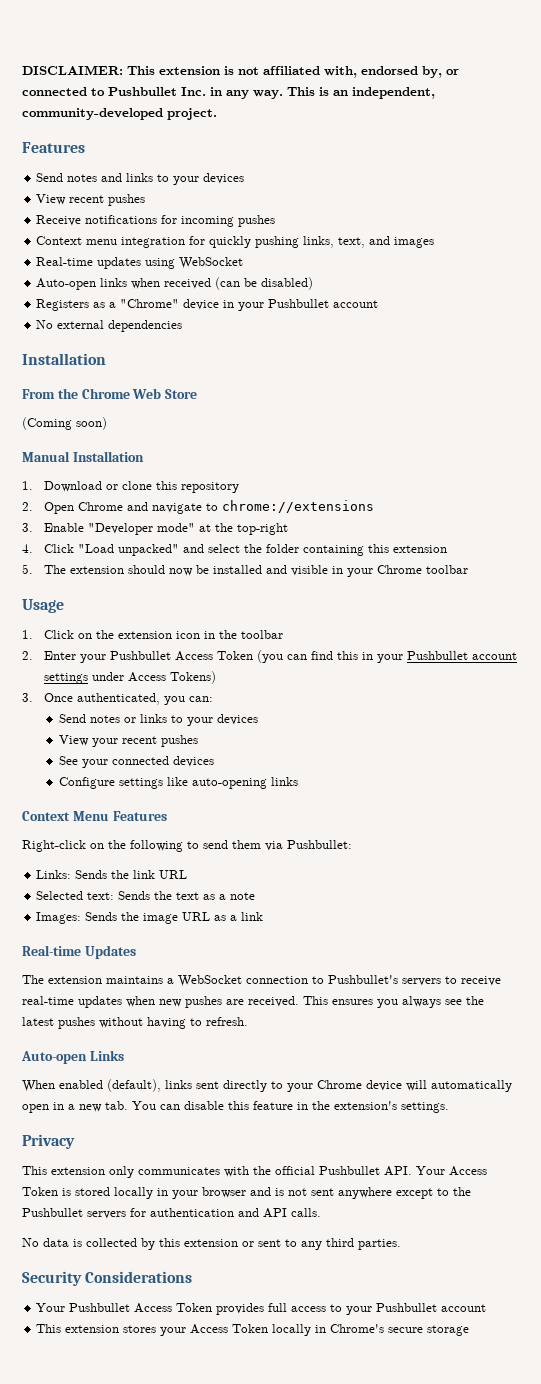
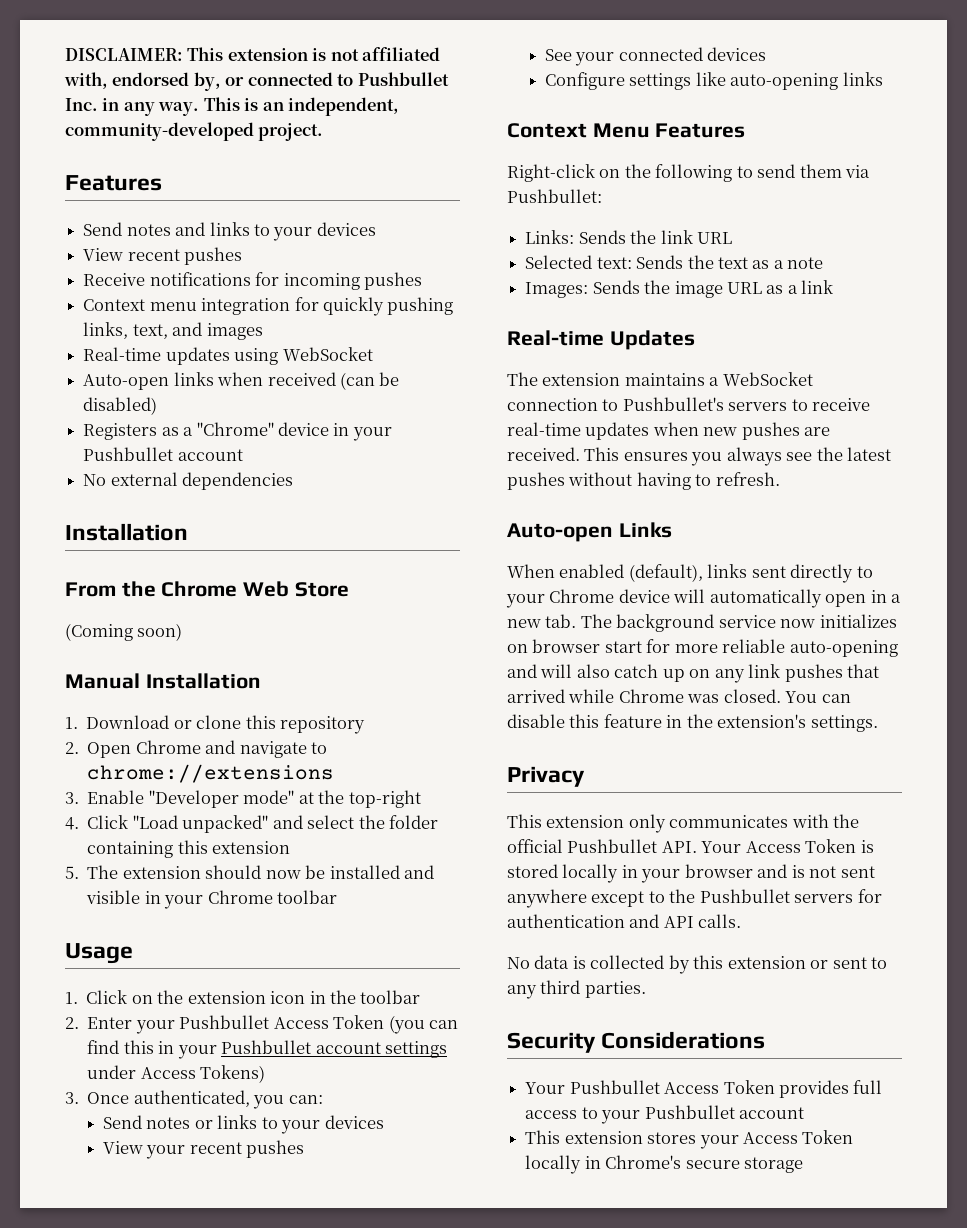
(128, 1105) none -> [580,614,897,632] [507,639,898,657] [507,664,880,683] [507,689,781,703] The background service now initializes on browser start for more reliable auto-opening and will also catch up on any link pushes that arrived while Chrome was closed.

